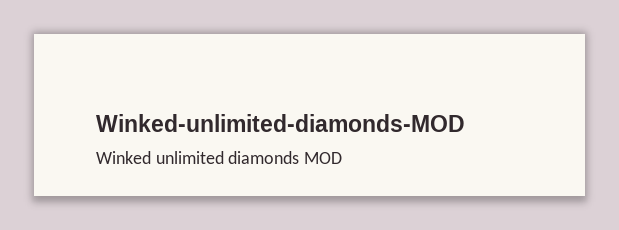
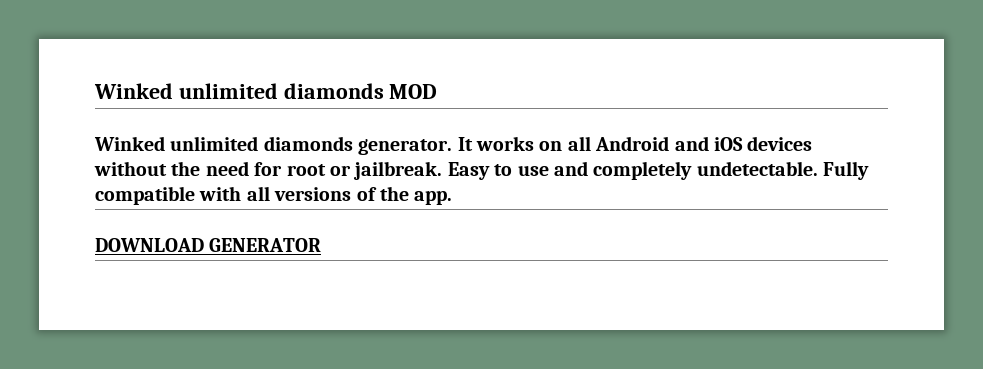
[96,114,465,132] [96,151,343,164] Winked-unlimited-diamonds-MOD // Winked unlimited diamonds MOD -> [94,83,438,99] [94,136,813,155] [94,161,870,180] [95,186,453,205] [95,238,322,252] Winked unlimited diamonds MOD // Winked unlimited diamonds generator. It works on all Android and iOS devices without the need for root or jailbreak. Easy to use and completely undetectable. Fully compatible with all versions of the app. // DOWNLOAD GENERATOR

